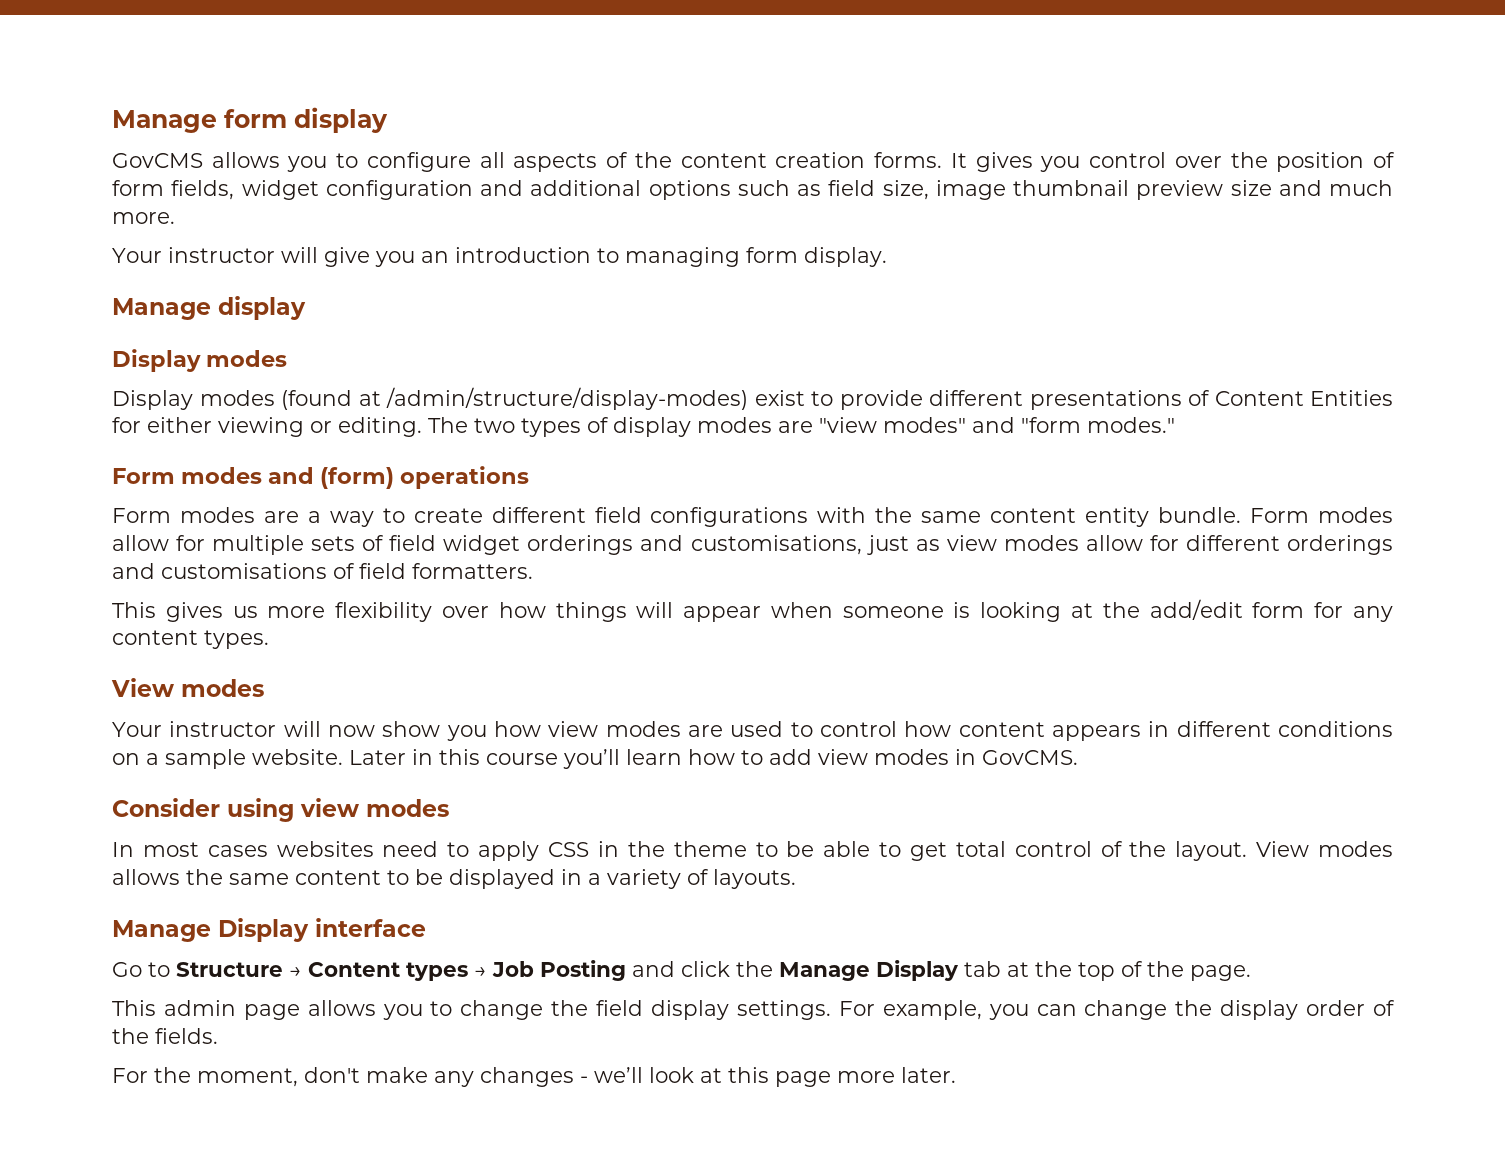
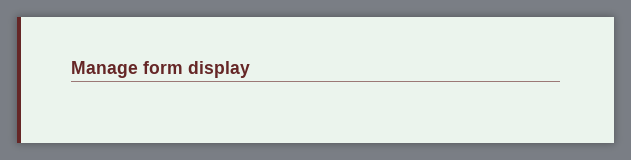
[112,152,1395,172] [112,180,1393,200] [112,212,175,224] [112,247,887,267] [112,296,306,320] [112,349,288,372] [112,387,1393,410] [112,417,1175,437] [112,466,530,489] [112,507,1394,527] [112,535,1393,555] [112,563,533,579] [112,599,1394,622] [112,630,269,649] [111,678,264,697] [112,721,1393,741] [112,749,1078,769] [112,798,449,822] [112,841,1393,861] [112,869,796,889] [112,918,426,942] [112,960,1251,981] [112,1000,1395,1020] [112,1028,218,1044] [112,1067,956,1087] // GovCMS allows you to configure all aspects of the content creation forms. It gives you control over the position of form fields, widget configuration and additional options such as field size, image thumbnail preview size and much more. // Your instructor will give you an introduction to managing form display. // Manage display // Display modes // Display modes (found at /admin/structure/display-modes) exist to provide different presentations of Content Entities for either viewing or editing. The two types of display modes are "view modes" and "form modes." // Form modes and (form) operations // Form modes are a way to create different field configurations with the same content entity bundle. Form modes allow for multiple sets of field widget orderings and customisations, just as view modes allow for different orderings and customisations of field formatters. // This gives us more flexibility over how things will appear when someone is looking at the add/edit form for any content types. // View modes // Your instructor will now show you how view modes are used to control how content appears in different conditions on a sample website. Later in this course you’ll learn how to add view modes in GovCMS. // Consider using view modes // In most cases websites need to apply CSS in the theme to be able to get total control of the layout. View modes allows the same content to be displayed in a variety of layouts. // Manage Display interface // Go to Structure → Content types → Job Posting and click the Manage Display tab at the top of the page. // This admin page allows you to change the field display settings. For example, you can change the display order of the fields. // For the moment, don't make any changes - we’ll look at this page more later. -> (250, 69) none

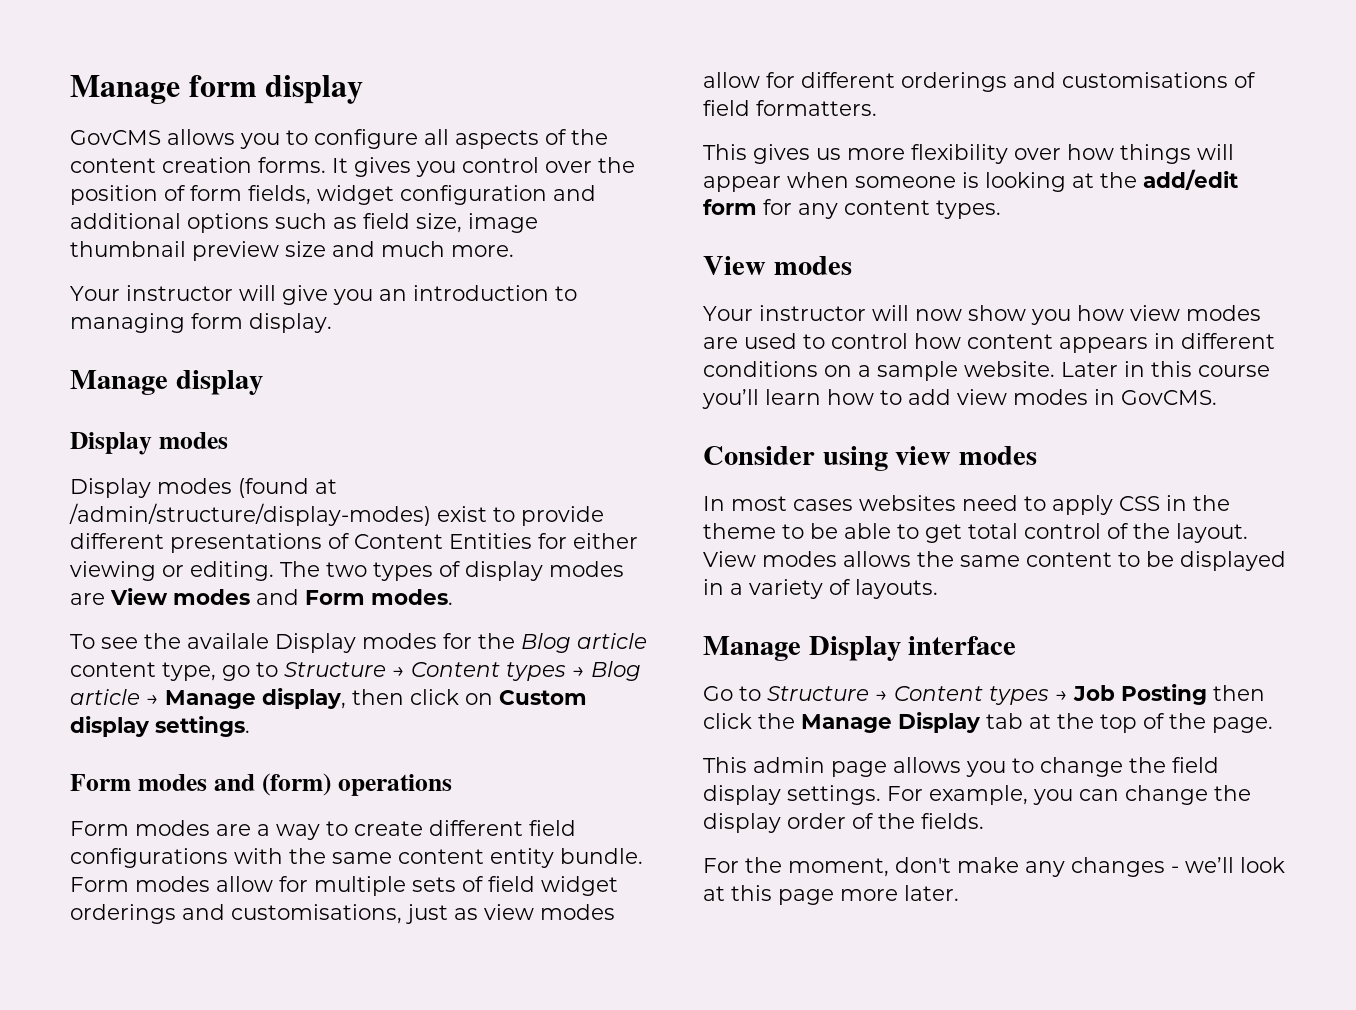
(250, 69) none -> [70,129,608,149] [70,157,635,177] [70,185,596,205] [70,213,538,233] [70,241,514,261] [70,285,577,305] [70,313,332,333] [70,370,263,395] [70,432,228,455] [70,478,337,498] [69,503,604,526] [70,533,638,553] [70,561,624,581] [70,588,453,605] [70,633,647,653] [70,661,641,681] [70,688,587,709] [70,716,250,737] [70,773,452,796] [70,820,576,840] [70,848,643,868] [70,876,618,896] [70,904,615,924] [703,72,1256,92] [703,100,877,116] [703,144,1234,164] [703,169,1238,192] [703,199,1001,219] [703,256,852,275] [703,305,1261,325] [703,333,1275,353] [703,361,1270,381] [702,389,1217,409] [703,446,1038,471] [703,495,1230,515] [703,523,1248,543] [703,551,1286,571] [703,579,938,599] [703,636,1017,661] [703,684,1265,705] [703,712,1273,733] [703,757,1219,777] [703,785,1251,805] [703,813,984,833] [703,857,1285,877] [703,885,959,905] // GovCMS allows you to configure all aspects of the content creation forms. It gives you control over the position of form fields, widget configuration and additional options such as field size, image thumbnail preview size and much more. // Your instructor will give you an introduction to managing form display. // Manage display // Display modes // Display modes (found at /admin/structure/display-modes) exist to provide different presentations of Content Entities for either viewing or editing. The two types of display modes are View modes and Form modes. // To see the availale Display modes for the Blog article content type, go to Structure → Content types → Blog article → Manage display, then click on Custom display settings. // Form modes and (form) operations // Form modes are a way to create different field configurations with the same content entity bundle. Form modes allow for multiple sets of field widget orderings and customisations, just as view modes allow for different orderings and customisations of field formatters. // This gives us more flexibility over how things will appear when someone is looking at the add/edit form for any content types. // View modes // Your instructor will now show you how view modes are used to control how content appears in different conditions on a sample website. Later in this course you’ll learn how to add view modes in GovCMS. // Consider using view modes // In most cases websites need to apply CSS in the theme to be able to get total control of the layout. View modes allows the same content to be displayed in a variety of layouts. // Manage Display interface // Go to Structure → Content types → Job Posting then click the Manage Display tab at the top of the page. // This admin page allows you to change the field display settings. For example, you can change the display order of the fields. // For the moment, don't make any changes - we’ll look at this page more later.

